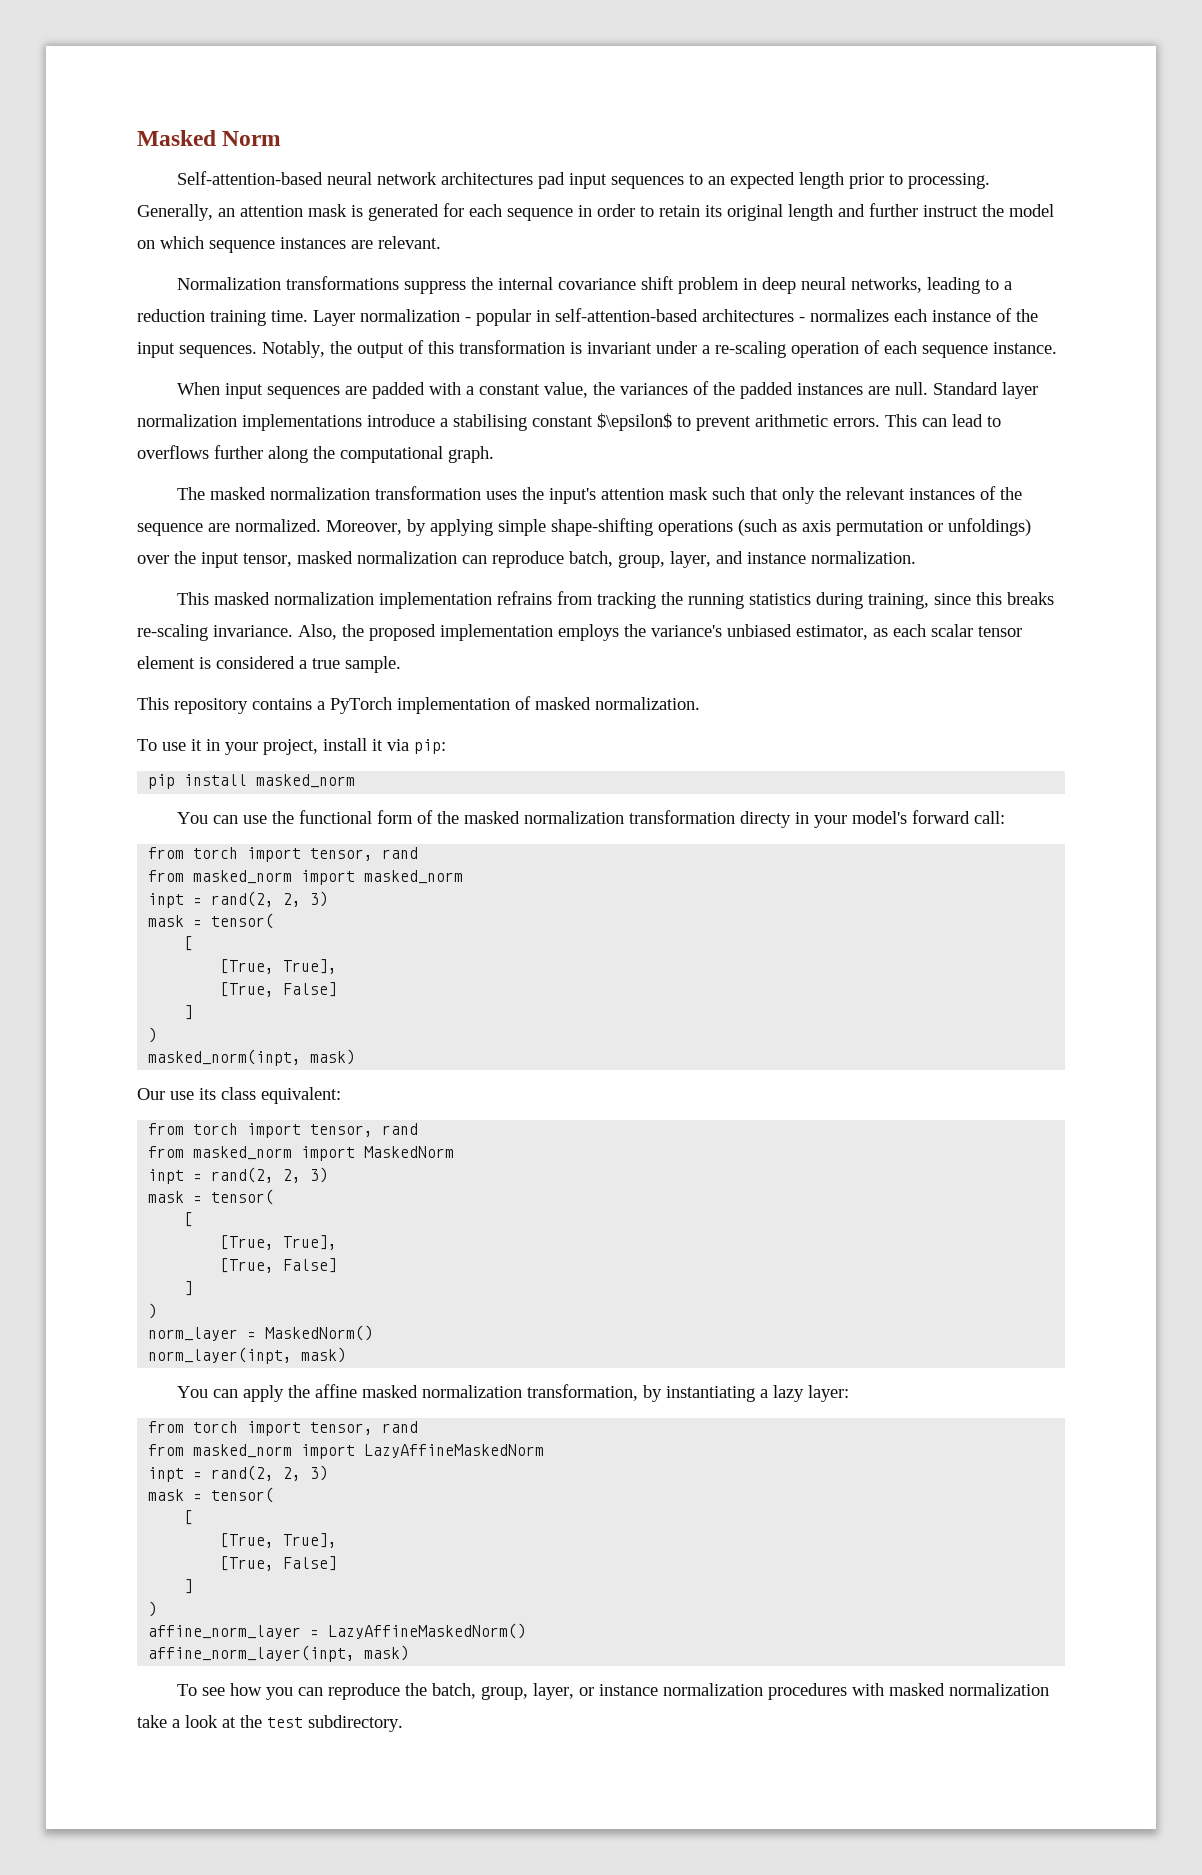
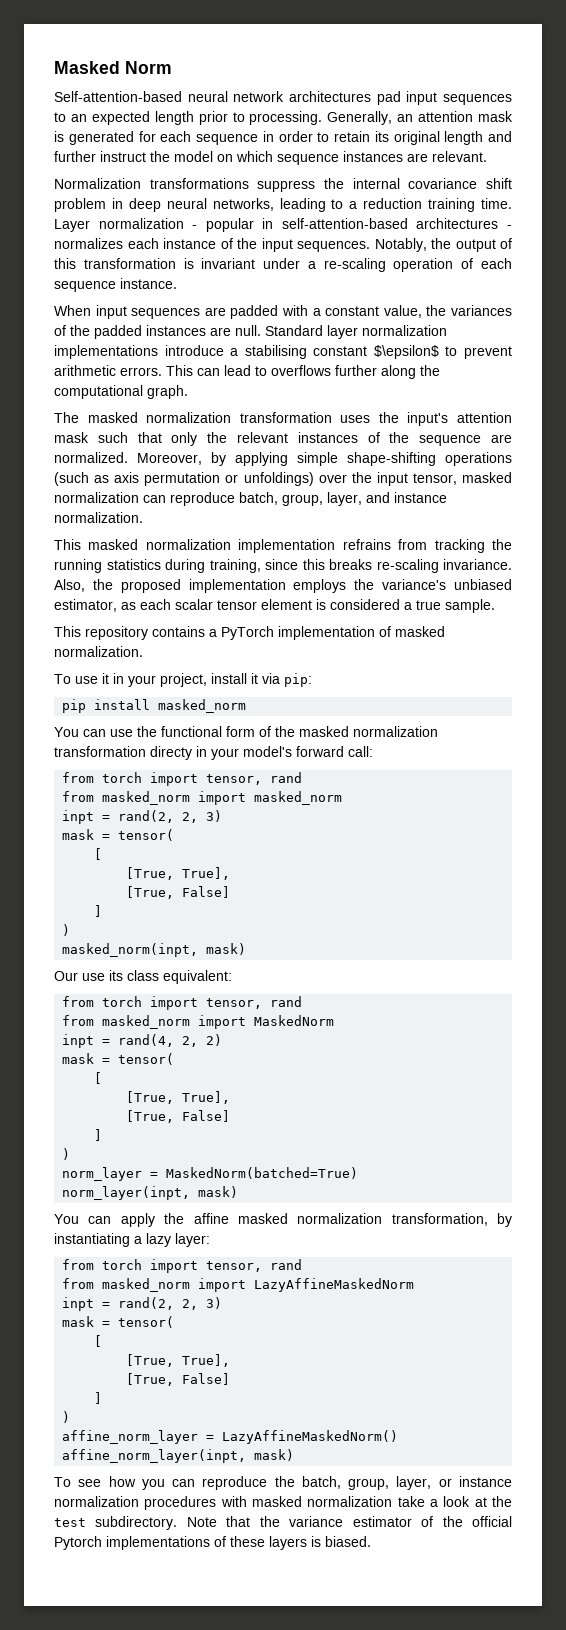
[211,1167,329,1183] rand(2, 2, 3) -> [118,1034,223,1047] rand(4, 2, 2)
[265,1325,374,1341] MaskedNorm() -> [166,1167,359,1179] MaskedNorm(batched=True)
(403, 1723) none -> [186,1516,513,1527] [54,1536,371,1550] Note that the variance estimator of the official Pytorch implementations of these layers is biased.

